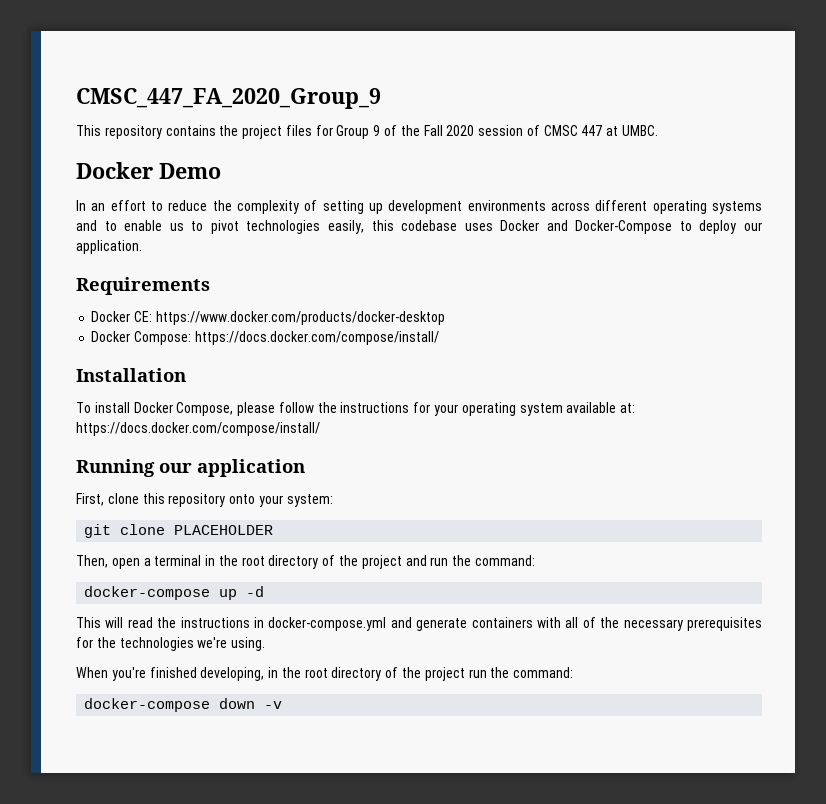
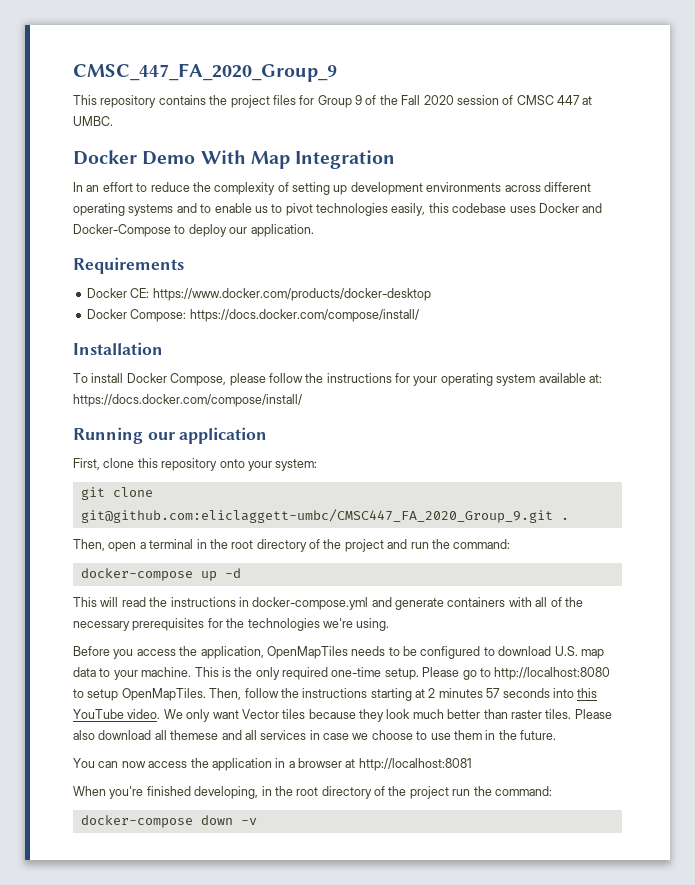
(221, 171) none -> [200,150,396,169] With Map Integration
[174,525,274,535] PLACEHOLDER -> [80,509,569,523] git@github.com:eliclaggett-umbc/CMSC447_FA_2020_Group_9.git .
(266, 644) none -> [73,646,604,659] [73,667,611,680] [73,688,598,701] [73,709,612,722] [73,730,556,740] [73,758,472,771] // Before you access the application, OpenMapTiles needs to be configured to download U.S. map data to your machine. This is the only required one-time setup. Please go to http://localhost:8080 to setup OpenMapTiles. Then, follow the instructions starting at 2 minutes 57 seconds into this YouTube video. We only want Vector tiles because they look much better than raster tiles. Please also download all themese and all services in case we choose to use them in the future. // You can now access the application in a browser at http://localhost:8081

